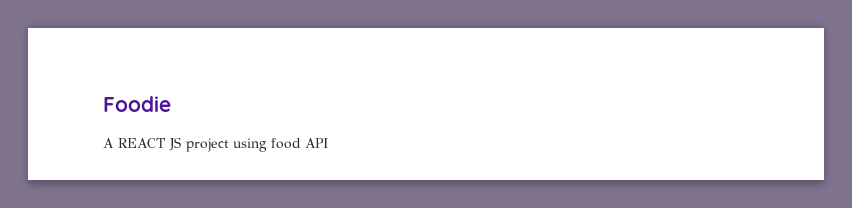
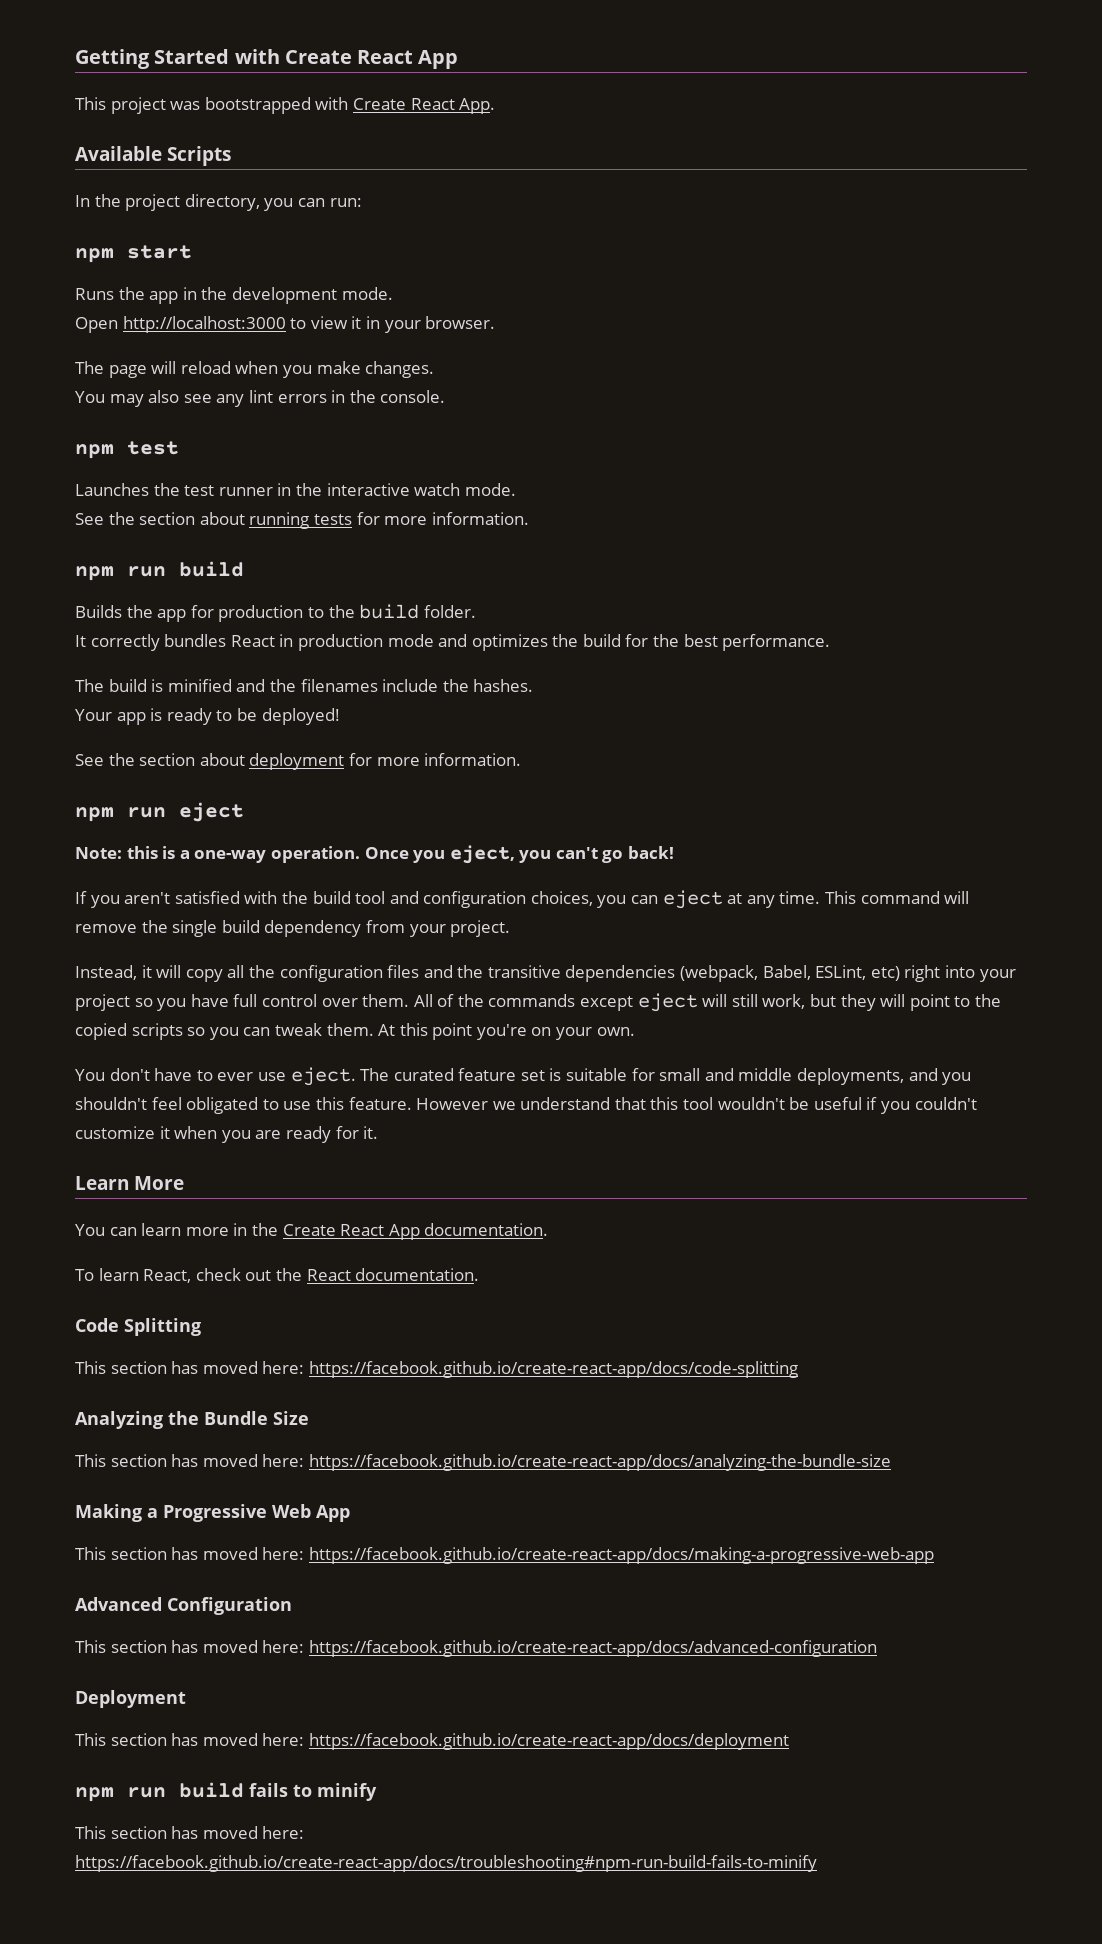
[103,96,171,112] [103,137,328,152] Foodie // A REACT JS project using food API -> [75,49,459,69] [75,97,496,114] [75,146,231,166] [75,194,362,211] [75,245,192,263] [75,287,393,304] [75,316,496,333] [75,361,435,378] [75,390,446,407] [75,441,179,459] [75,483,516,496] [75,512,529,529] [75,561,244,581] [75,604,476,622] [75,634,831,651] [75,679,534,692] [75,708,340,725] [75,753,522,770] [75,802,244,822] [75,845,675,864] [75,890,970,909] [75,920,511,937] [75,965,1016,982] [75,993,1001,1012] [75,1023,635,1040] [75,1067,972,1086] [75,1097,977,1114] [75,1126,379,1143] [75,1176,184,1190] [75,1223,549,1240] [75,1268,480,1283] [75,1318,201,1336] [75,1361,798,1378] [75,1411,309,1429] [75,1454,891,1471] [75,1504,350,1522] [75,1547,934,1564] [75,1597,292,1615] [75,1640,877,1657] [75,1690,186,1708] [75,1733,789,1750] [75,1782,377,1802] [75,1826,305,1839] [75,1855,817,1872] Getting Started with Create React App // This project was bootstrapped with Create React App. // Available Scripts // In the project directory, you can run: // npm start // Runs the app in the development mode. // Open http://localhost:3000 to view it in your browser. // The page will reload when you make changes. // You may also see any lint errors in the console. // npm test // Launches the test runner in the interactive watch mode. // See the section about running tests for more information. // npm run build // Builds the app for production to the build folder. // It correctly bundles React in production mode and optimizes the build for the best performance. // The build is minified and the filenames include the hashes. // Your app is ready to be deployed! // See the section about deployment for more information. // npm run eject // Note: this is a one-way operation. Once you eject, you can't go back! // If you aren't satisfied with the build tool and configuration choices, you can eject at any time. This command will remove the single build dependency from your project. // Instead, it will copy all the configuration files and the transitive dependencies (webpack, Babel, ESLint, etc) right into your project so you have full control over them. All of the commands except eject will still work, but they will point to the copied scripts so you can tweak them. At this point you're on your own. // You don't have to ever use eject. The curated feature set is suitable for small and middle deployments, and you shouldn't feel obligated to use this feature. However we understand that this tool wouldn't be useful if you couldn't customize it when you are ready for it. // Learn More // You can learn more in the Create React App documentation. // To learn React, check out the React documentation. // Code Splitting // This section has moved here: https://facebook.github.io/create-react-app/docs/code-splitting // Analyzing the Bundle Size // This section has moved here: https://facebook.github.io/create-react-app/docs/analyzing-the-bundle-size // Making a Progressive Web App // This section has moved here: https://facebook.github.io/create-react-app/docs/making-a-progressive-web-app // Advanced Configuration // This section has moved here: https://facebook.github.io/create-react-app/docs/advanced-configuration // Deployment // This section has moved here: https://facebook.github.io/create-react-app/docs/deployment // npm run build fails to minify // This section has moved here: https://facebook.github.io/create-react-app/docs/troubleshooting#npm-run-build-fails-to-minify

